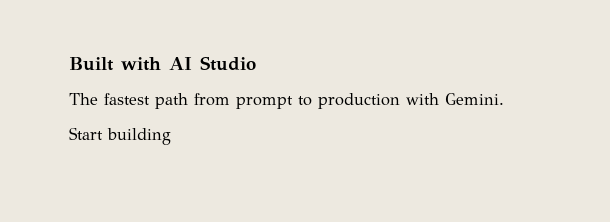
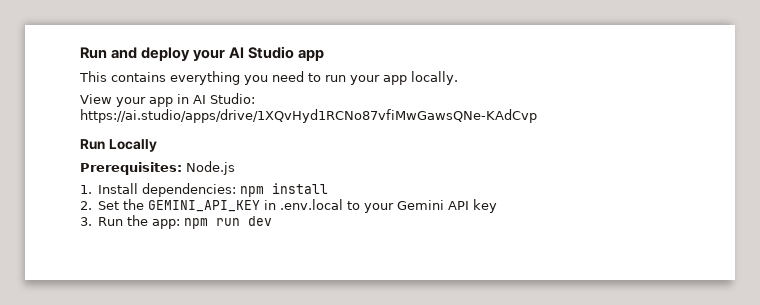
[69,56,256,71] [69,93,504,109] [69,127,171,145] Built with AI Studio // The fastest path from prompt to production with Gemini. // Start building -> [80,46,325,61] [79,71,458,85] [80,93,255,107] [80,109,537,123] [80,139,157,152] [80,161,235,175] [80,183,329,197] [80,199,498,213] [80,215,273,229] Run and deploy your AI Studio app // This contains everything you need to run your app locally. // View your app in AI Studio: https://ai.studio/apps/drive/1XQvHyd1RCNo87vfiMwGawsQNe-KAdCvp // Run Locally // Prerequisites: Node.js // 1. Install dependencies: npm install // 2. Set the GEMINI_API_KEY in .env.local to your Gemini API key // 3. Run the app: npm run dev

